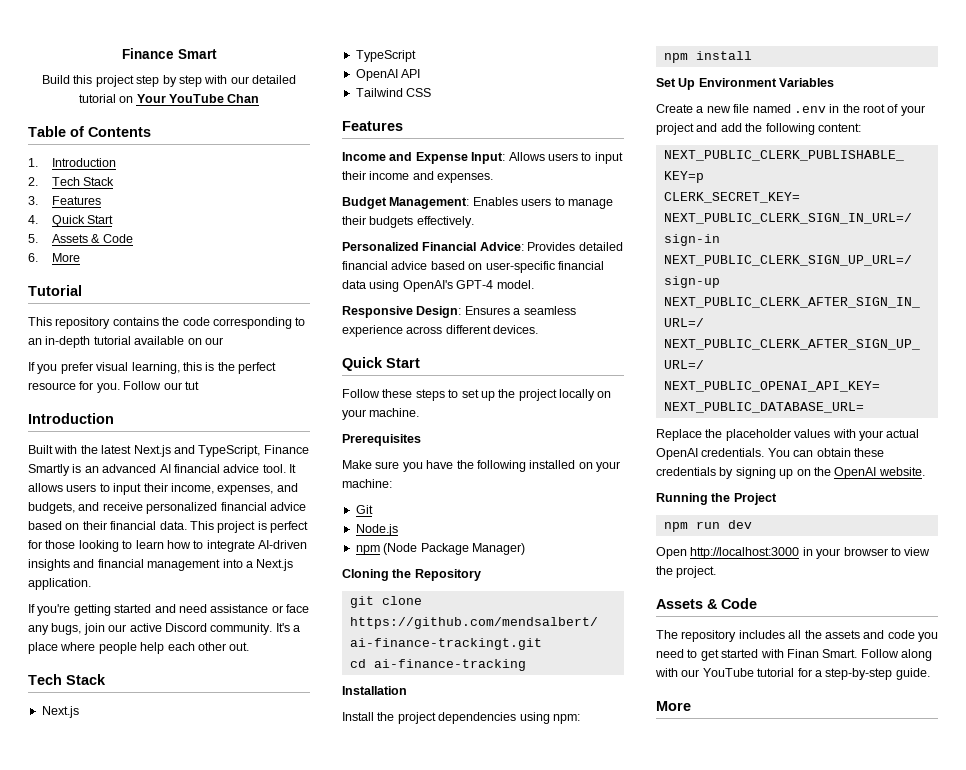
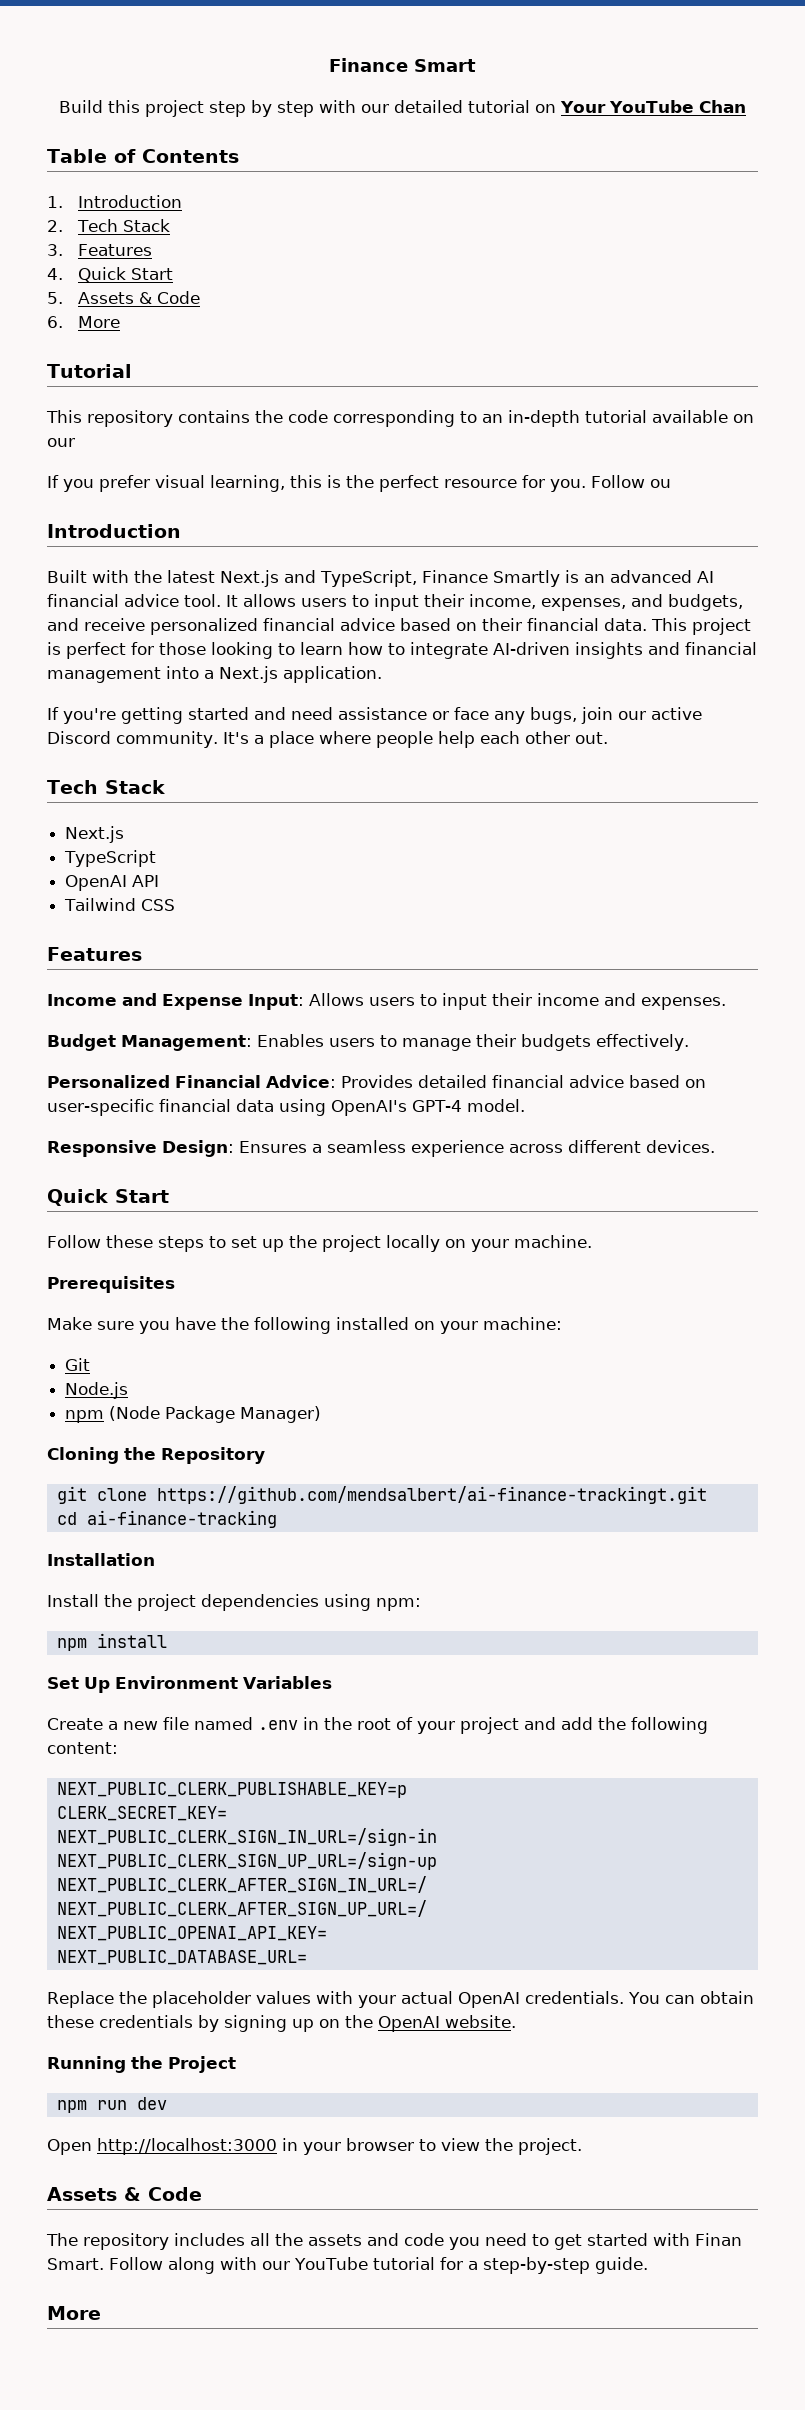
[163,381,199,390] our tut -> [650,479,671,488] ou

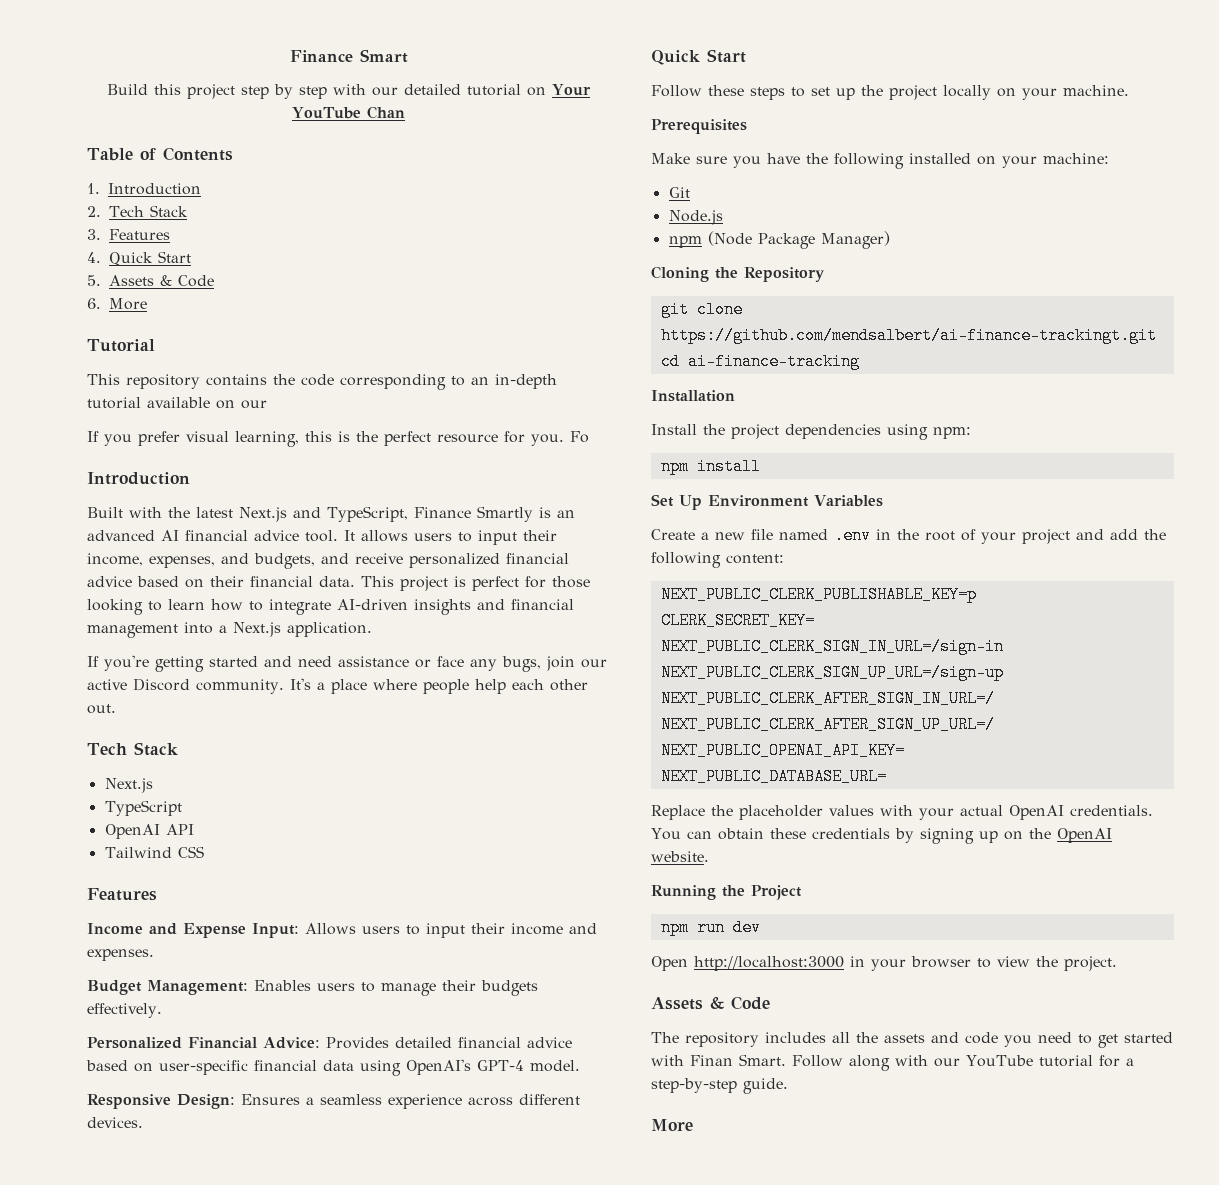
[591,475,671,488] Follow ou -> [570,431,589,443] Fo

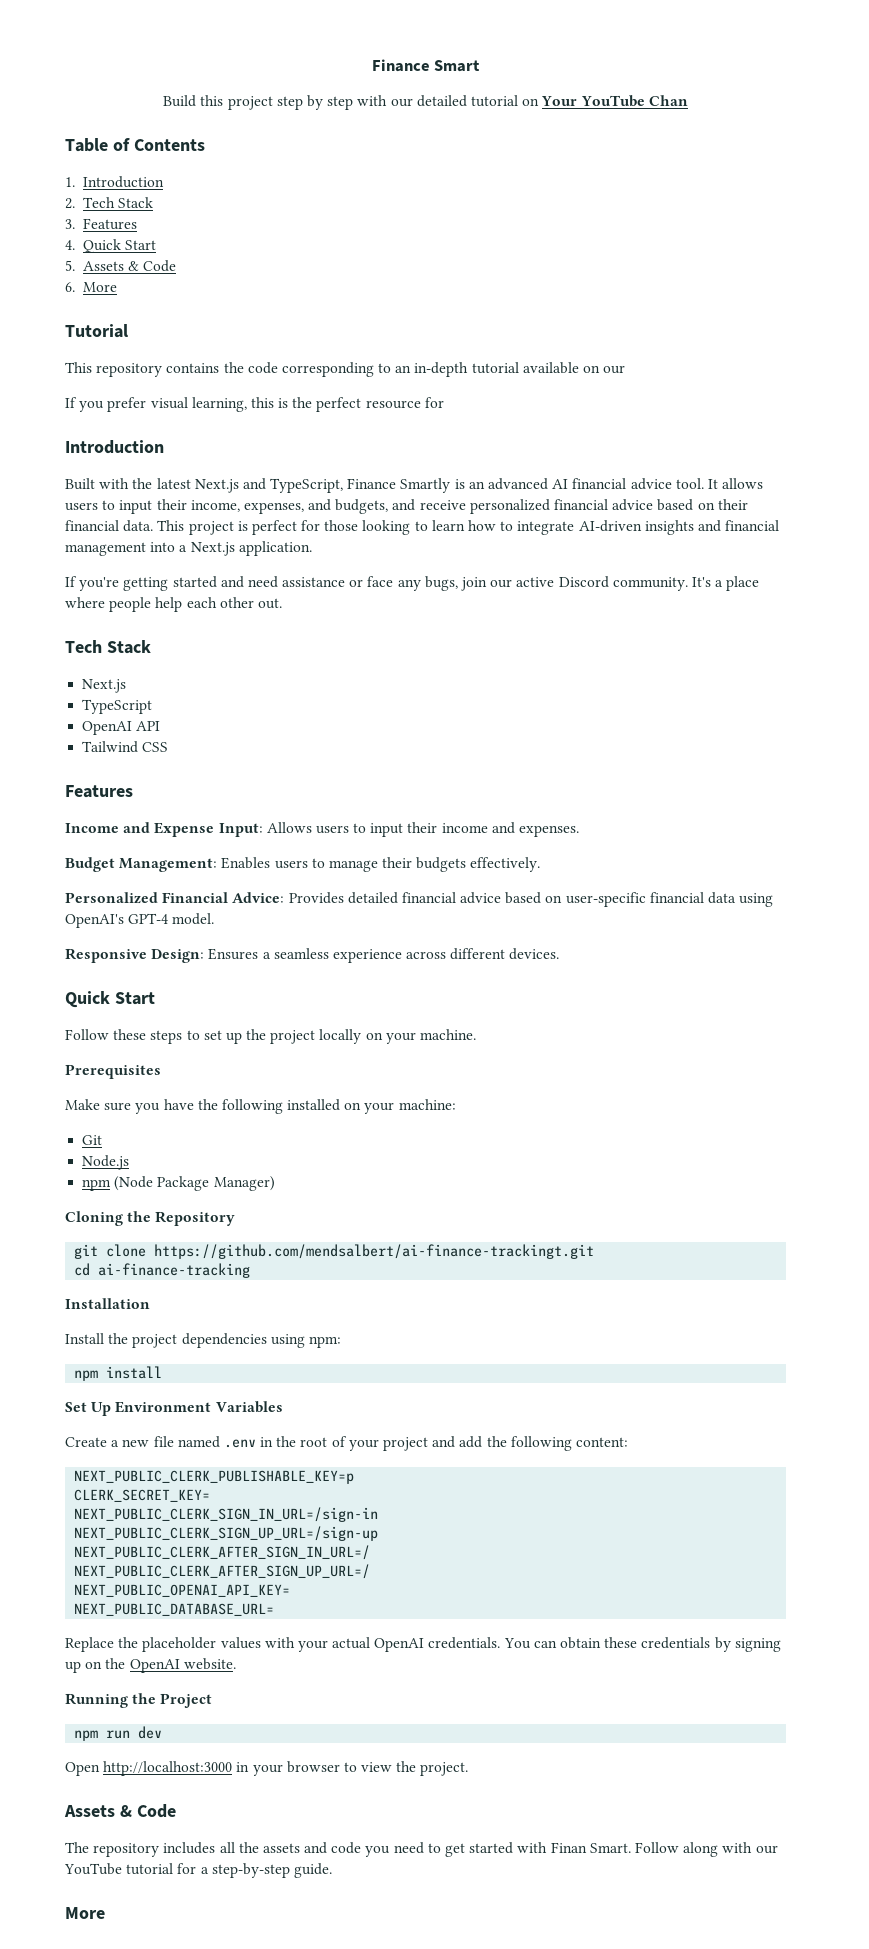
[531,431,589,446] you. Fo -> (444, 402) none

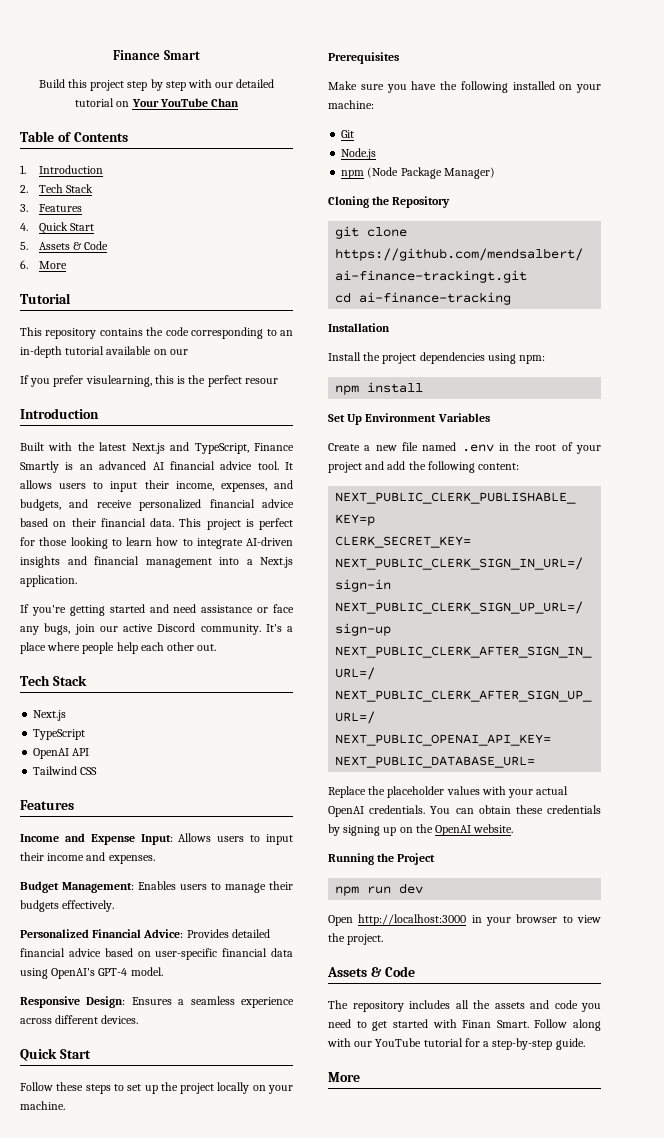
[150,397,247,412] visual learning, -> [85,375,152,387] visulearning,
[365,397,444,409] resource for -> [244,378,278,384] resour

